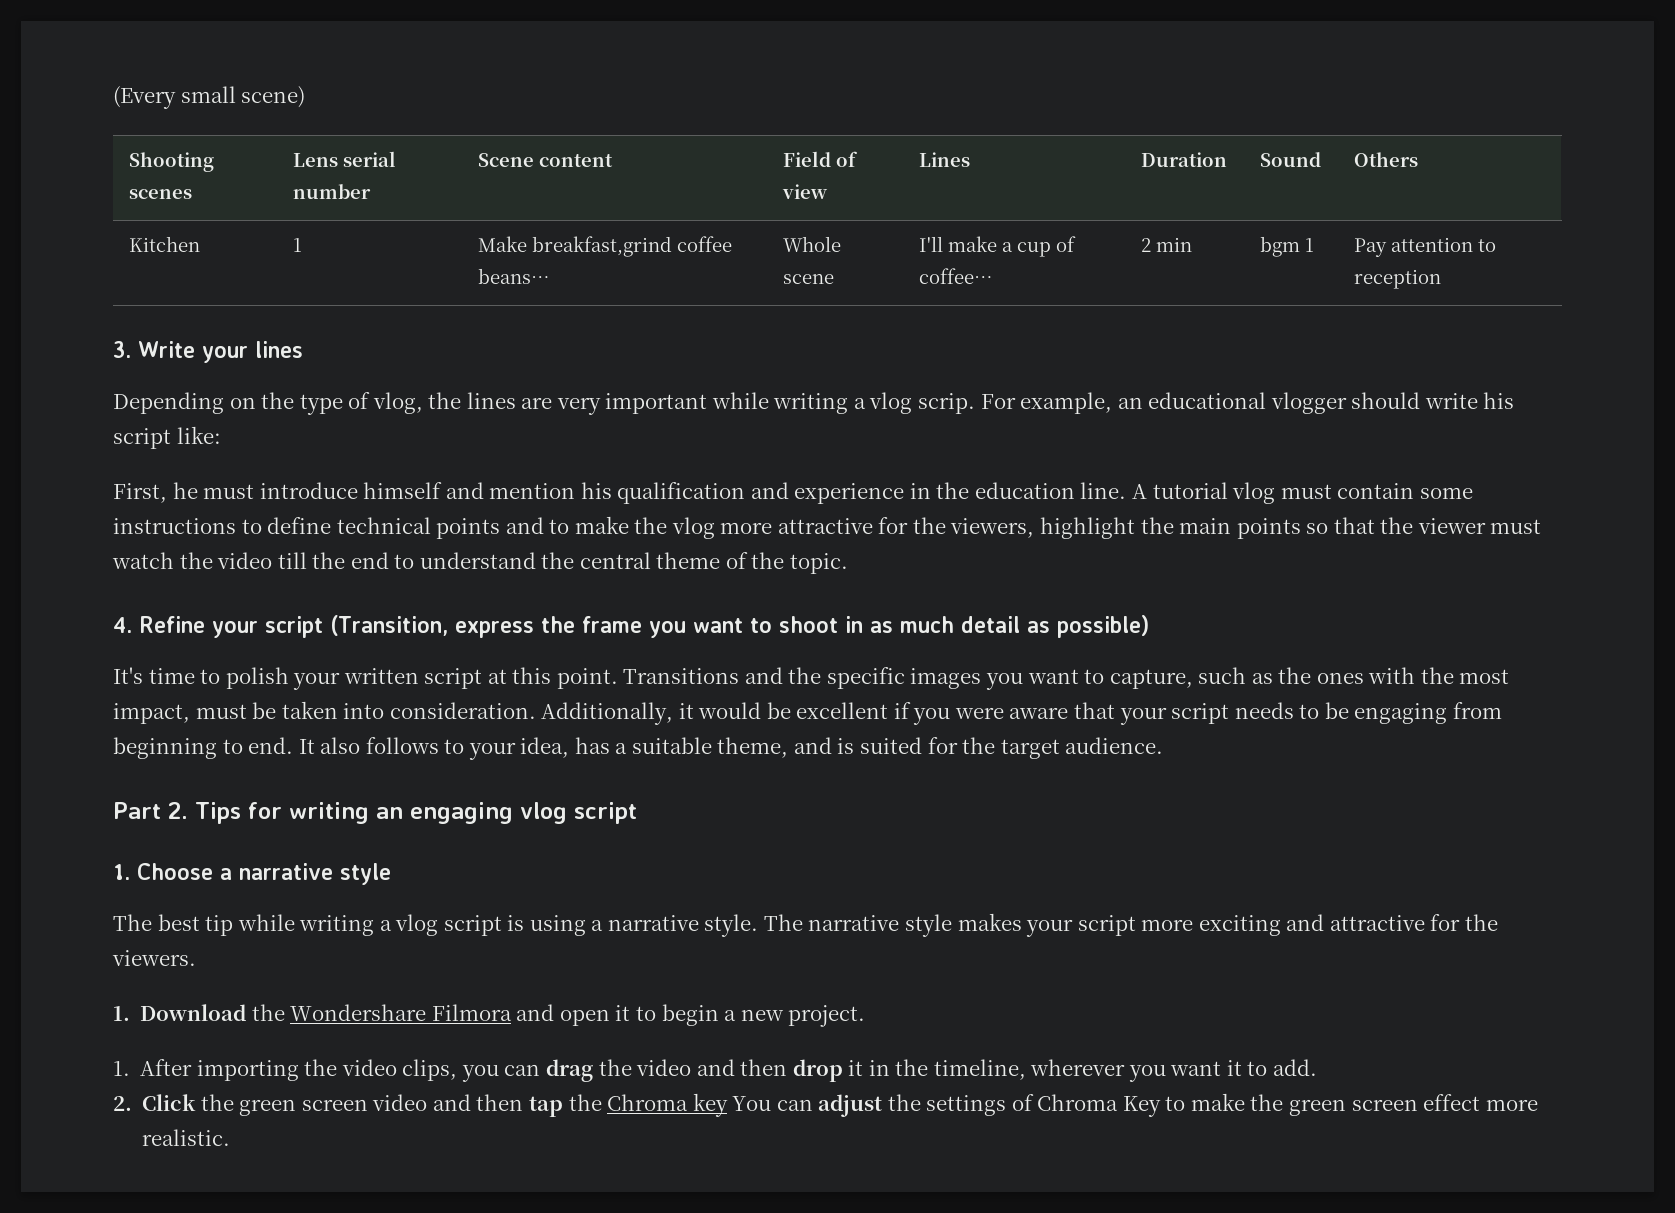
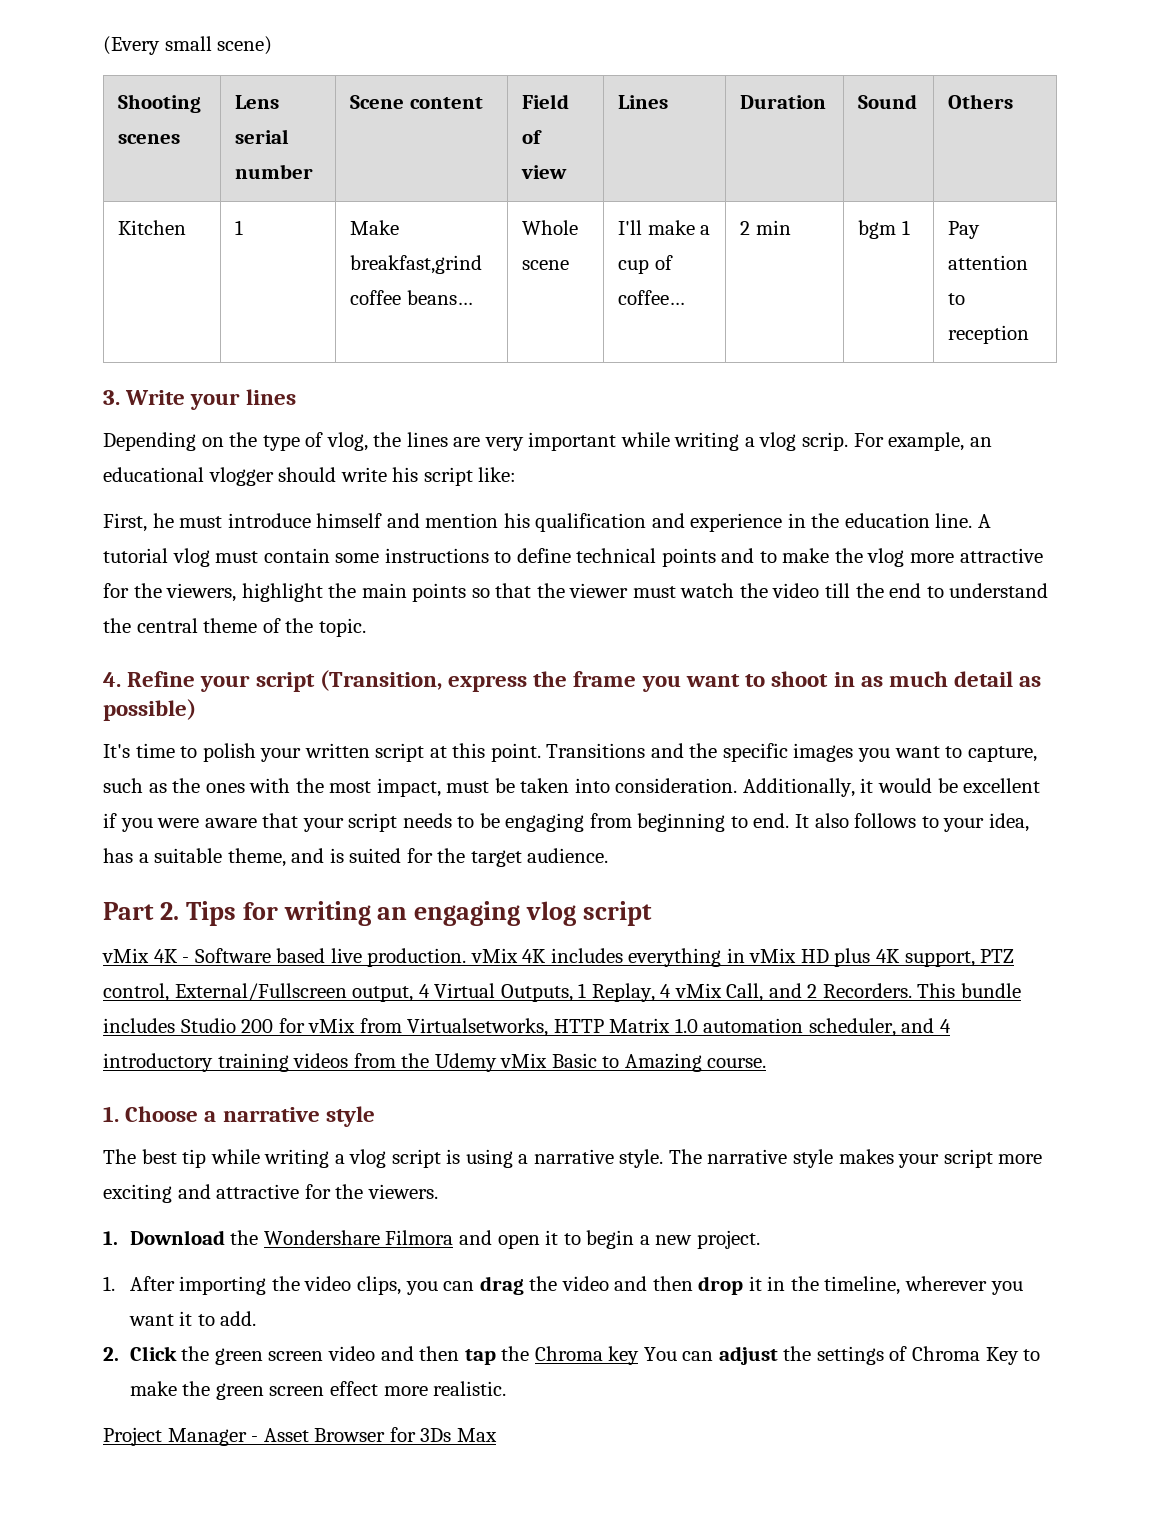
(637, 813) none -> [102,948,1015,967] [103,983,1022,1002] [103,1018,951,1037] [103,1053,767,1072] // vMix 4K - Software based live production. vMix 4K includes everything in vMix HD plus 4K support, PTZ control, External/Fullscreen output, 4 Virtual Outputs, 1 Replay, 4 vMix Call, and 2 Recorders. This bundle includes Studio 200 for vMix from Virtualsetworks, HTTP Matrix 1.0 automation scheduler, and 4 introductory training videos from the Udemy vMix Basic to Amazing course.
(231, 1137) none -> [103,1427,497,1446] // Project Manager - Asset Browser for 3Ds Max

